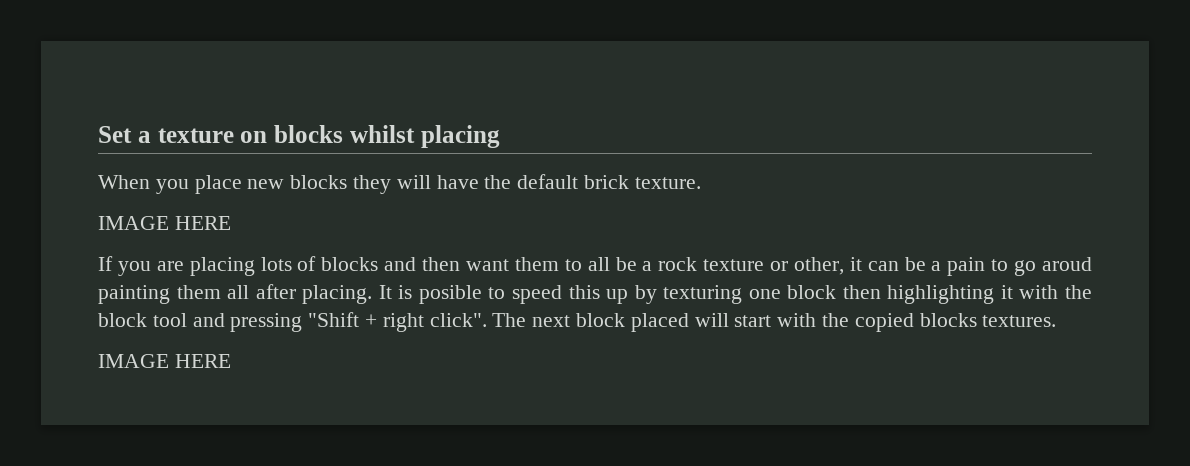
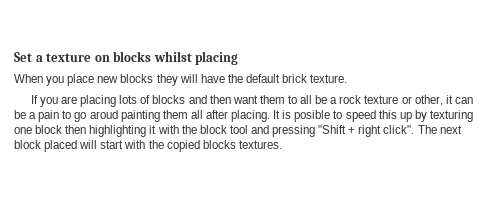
[98,216,231,230] // IMAGE HERE -> (348, 78) none
[98,354,231,368] // IMAGE HERE -> (282, 144) none

